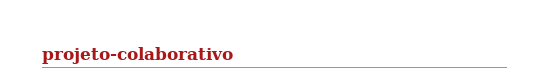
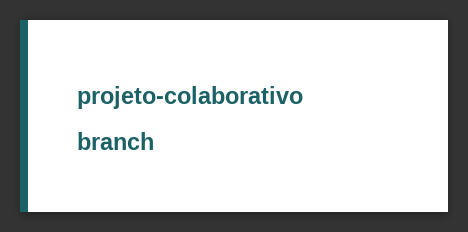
(233, 55) none -> [77,132,154,150] // branch

